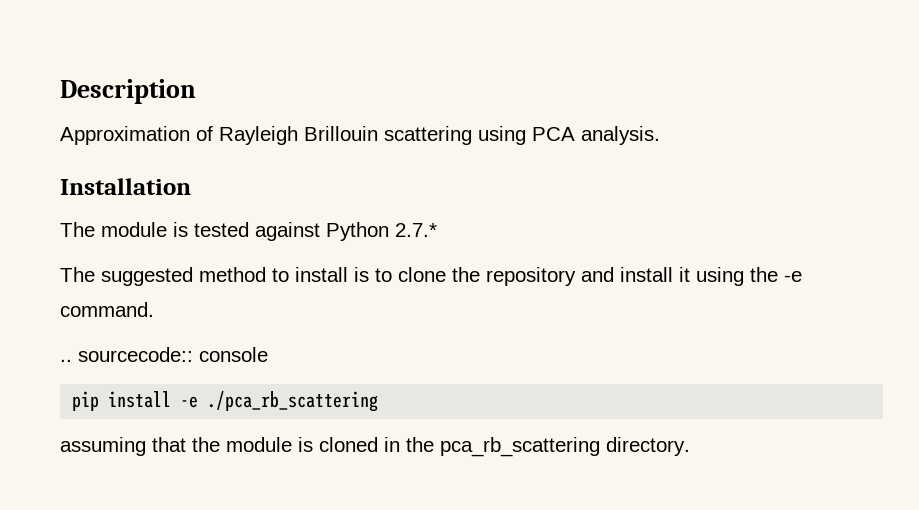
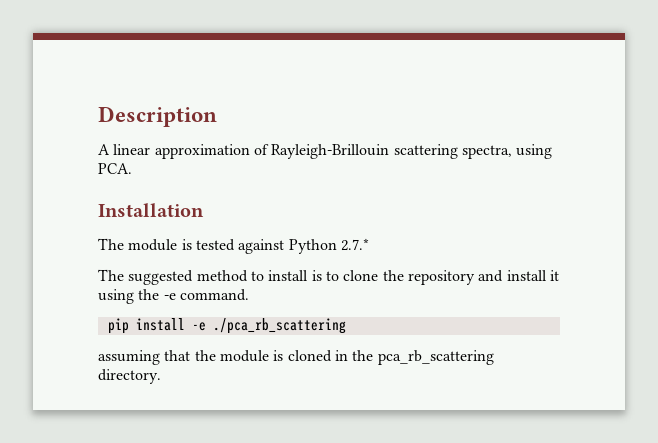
[60,126,660,145] Approximation of Rayleigh Brillouin scattering using PCA analysis. -> [98,144,553,159] [98,163,132,174] A linear approximation of Rayleigh-Brillouin scattering spectra, using PCA.
[60,347,268,362] // .. sourcecode:: console -> (249, 295) none

